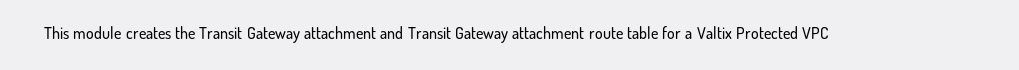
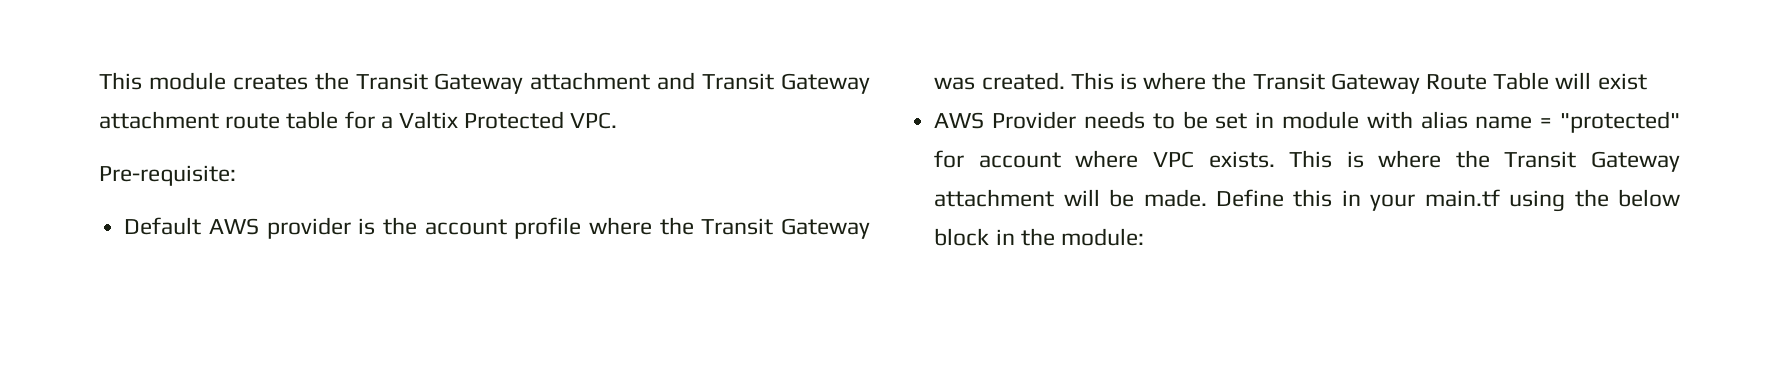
[802,27,830,39] VPC -> [570,112,618,129] [99,165,236,186] [124,217,870,239] [934,72,1647,94] [934,111,1681,133] [934,150,1680,172] [934,189,1680,212] [934,228,1144,246] VPC. // Pre-requisite: // Default AWS provider is the account profile where the Transit Gateway was created. This is where the Transit Gateway Route Table will exist // AWS Provider needs to be set in module with alias name = "protected" for account where VPC exists. This is where the Transit Gateway attachment will be made. Define this in your main.tf using the below block in the module:

